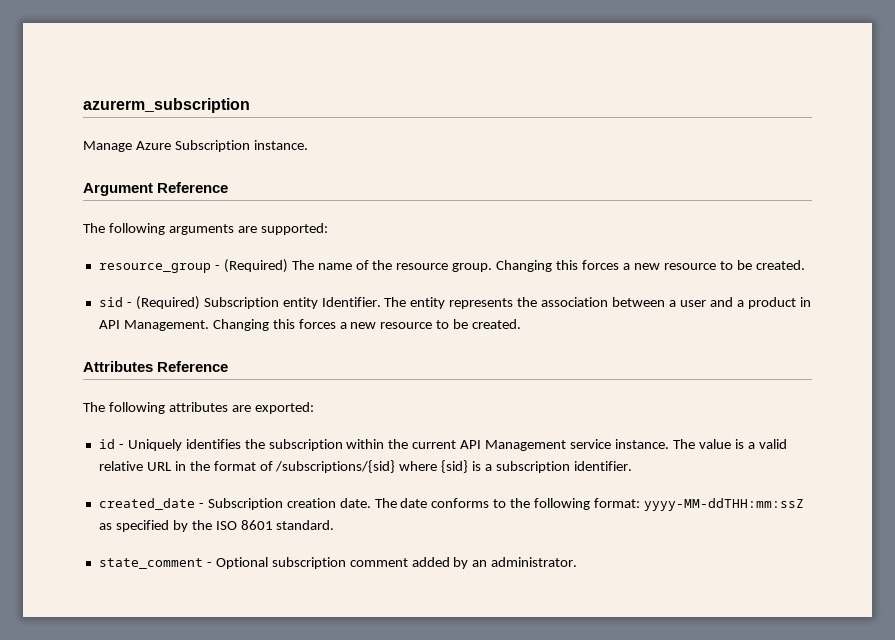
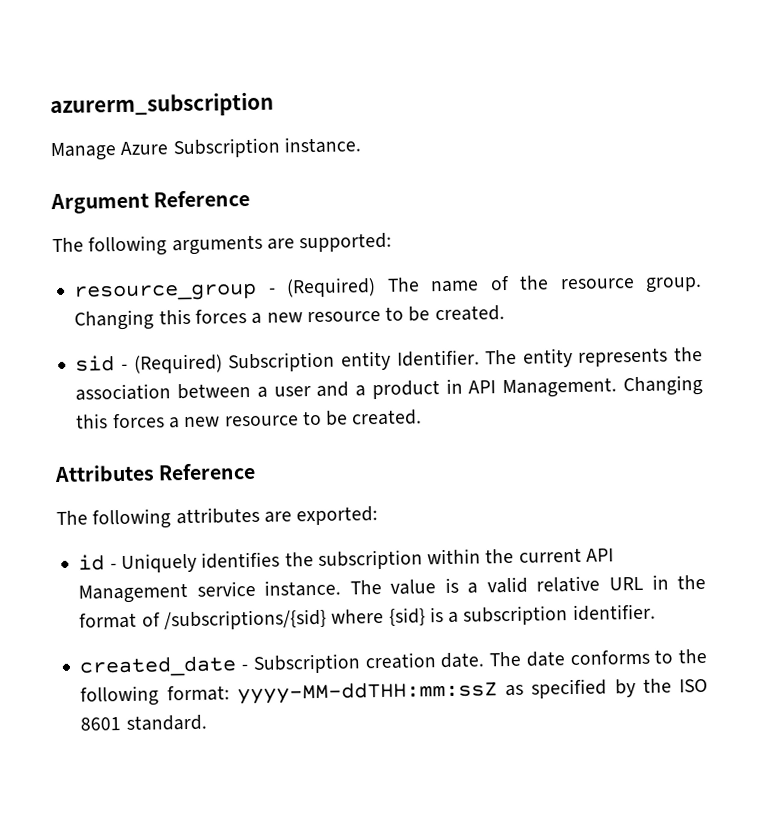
[98,557,578,569] // state_comment - Optional subscription comment added by an administrator. -> (207, 722) none

